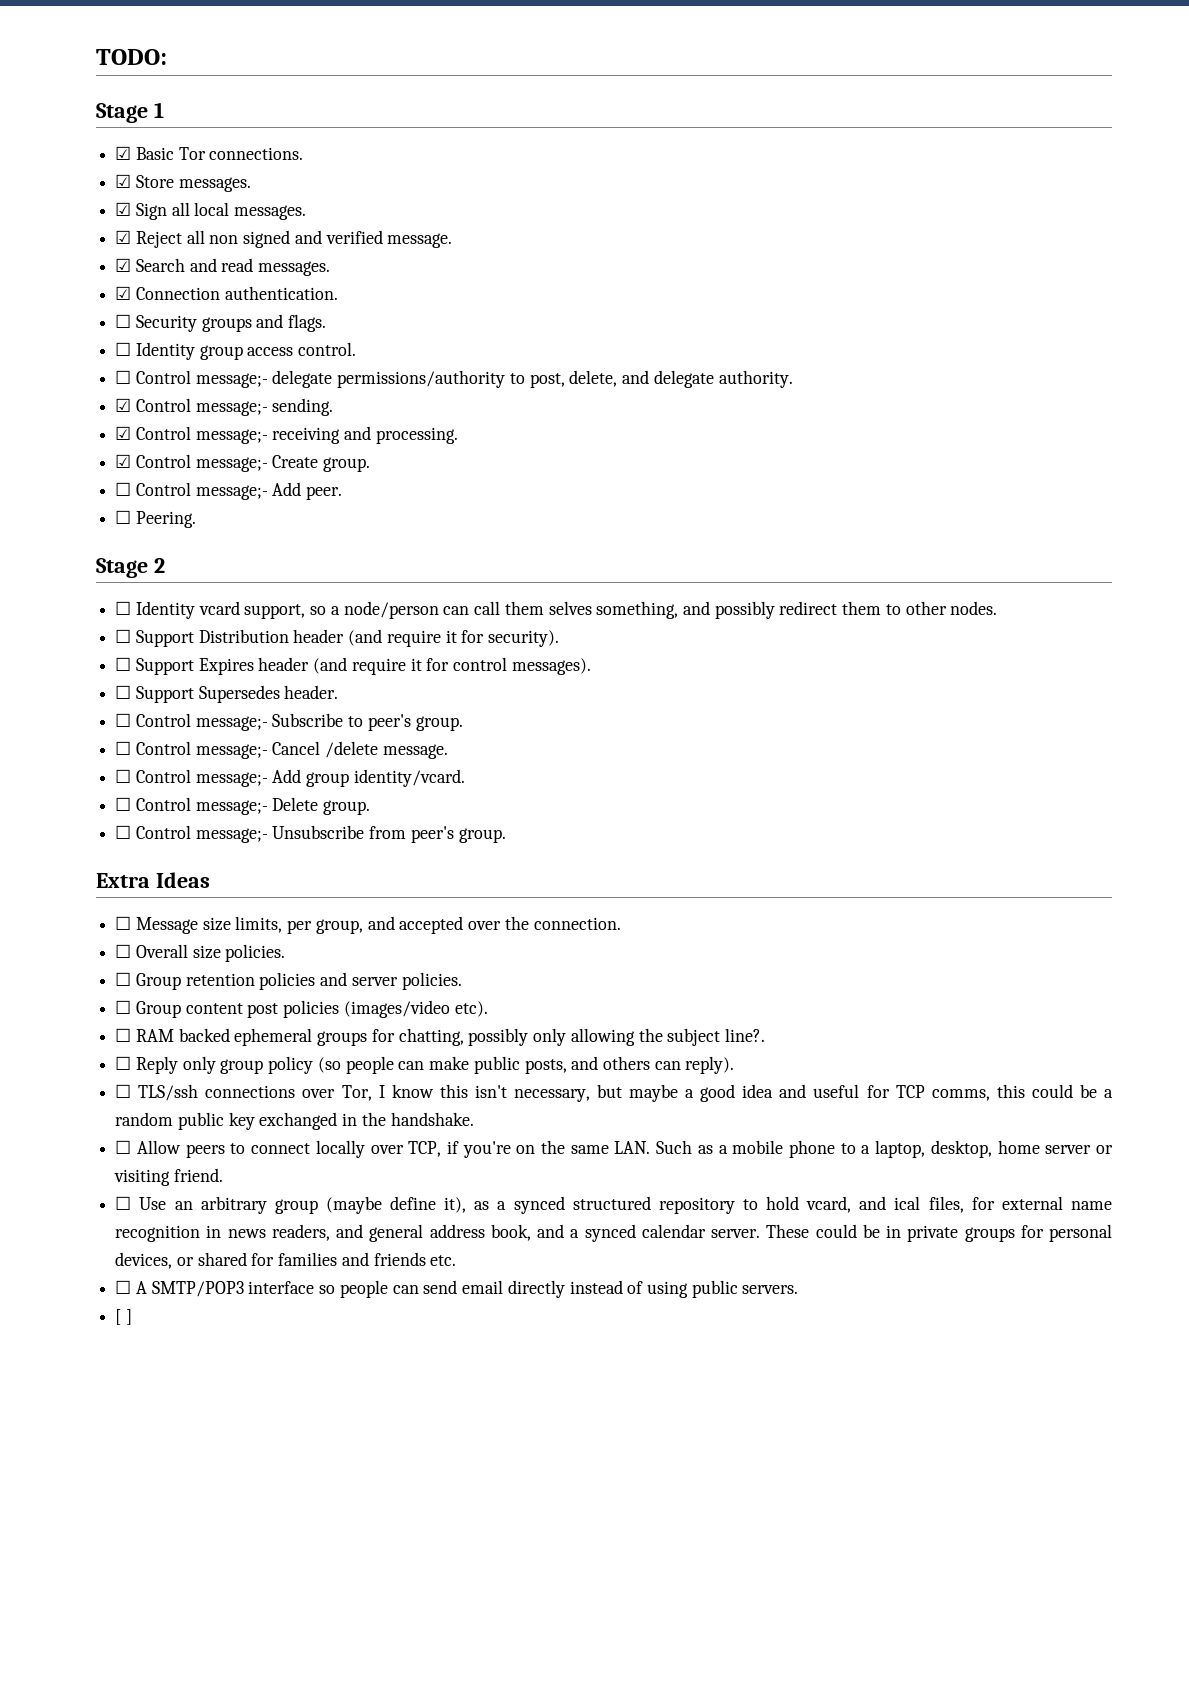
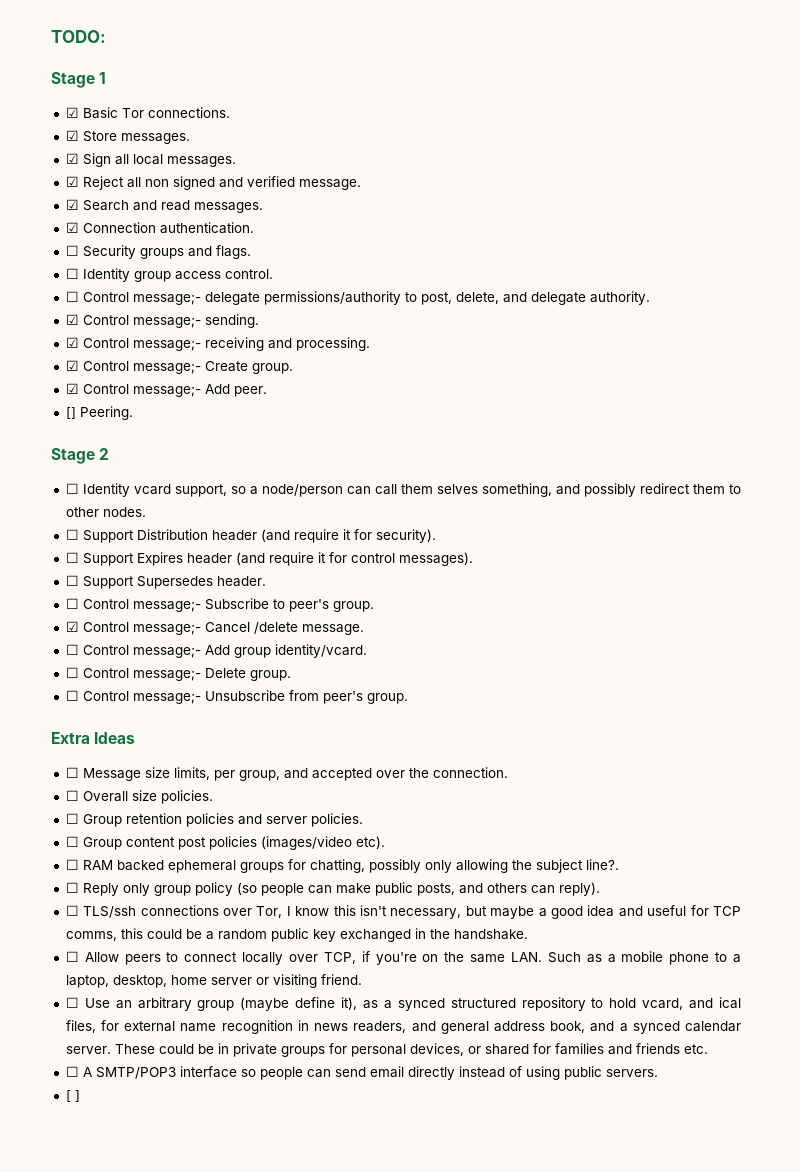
[115,482,132,496] ☐ -> [65,383,79,394] ☑
[115,510,132,524] ☐ -> [65,407,76,419] []
[115,741,132,755] ☐ -> [65,621,79,632] ☑

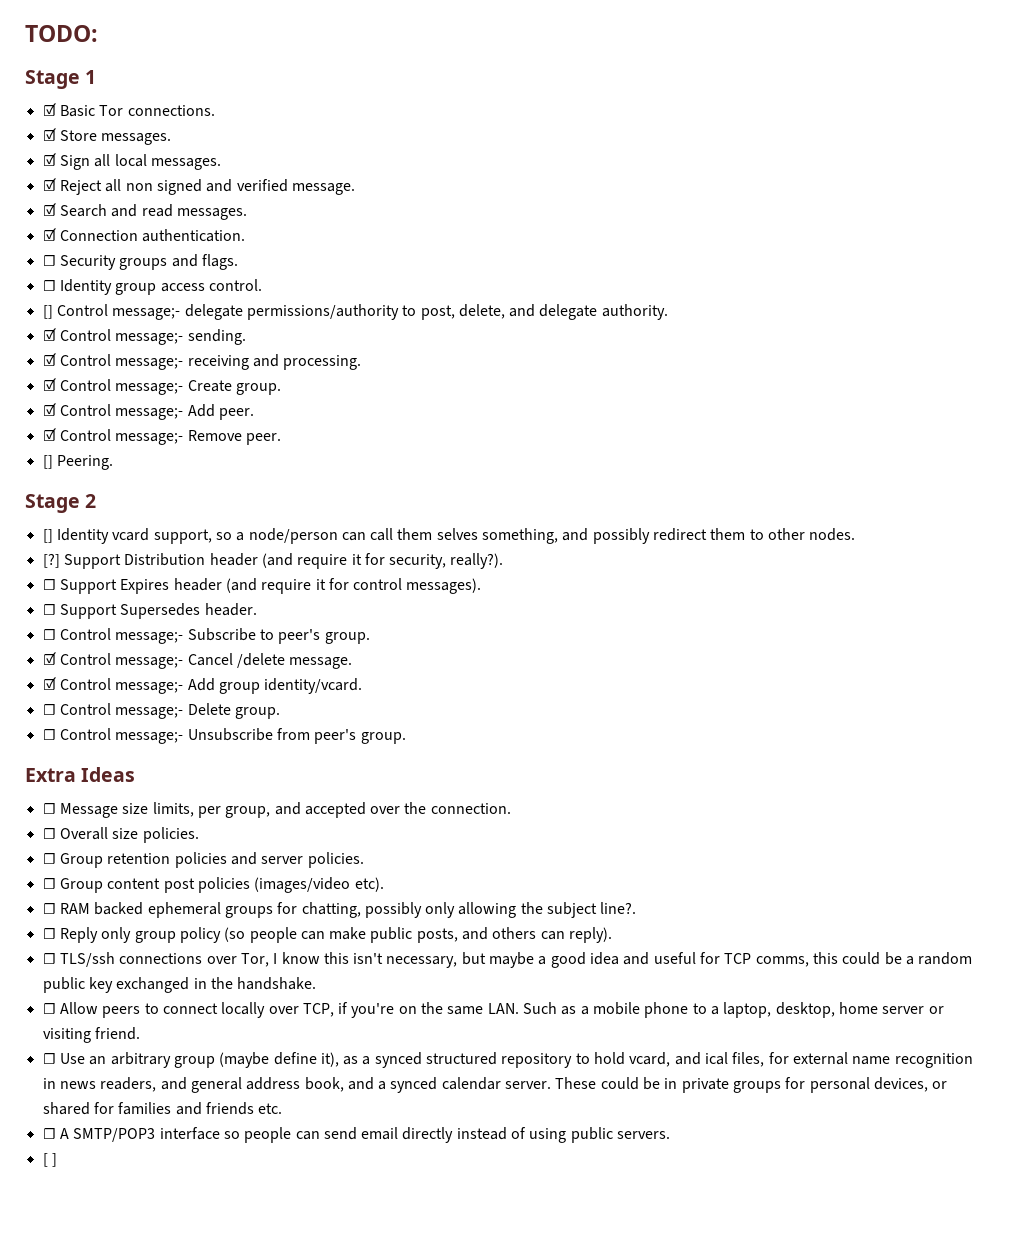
[65,291,79,302] ☐ -> [42,305,53,319] []
(267, 391) none -> [42,428,281,445] // ☑ Control message;- Remove peer.
[65,483,79,494] ☐ -> [42,529,53,543] []
[65,529,79,540] ☐ -> [42,553,60,568] [?]
[375,529,436,543] security). -> [389,553,504,569] security, really?).
[65,644,79,655] ☐ -> [42,677,56,690] ☑

